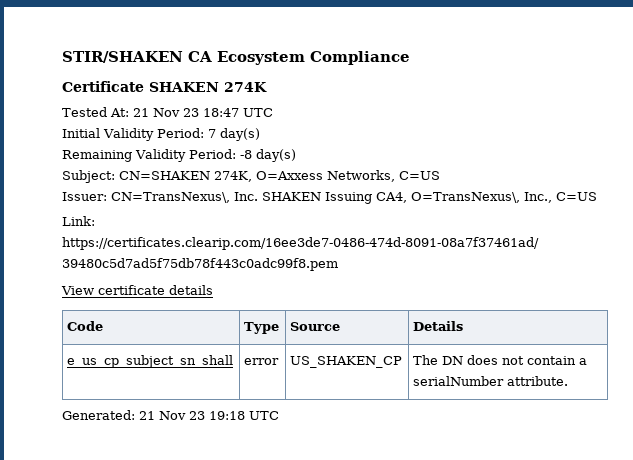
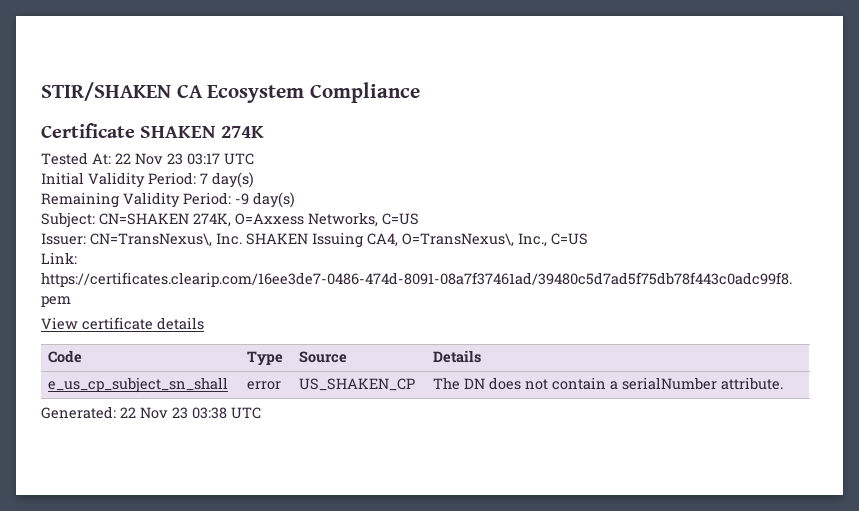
[133,108,239,117] 21 Nov 23 18:47 -> [115,153,220,165] 22 Nov 23 03:17
[239,150,252,159] -8 -> [235,193,249,205] -9
[139,411,245,420] 21 Nov 23 19:18 -> [120,407,227,419] 22 Nov 23 03:38

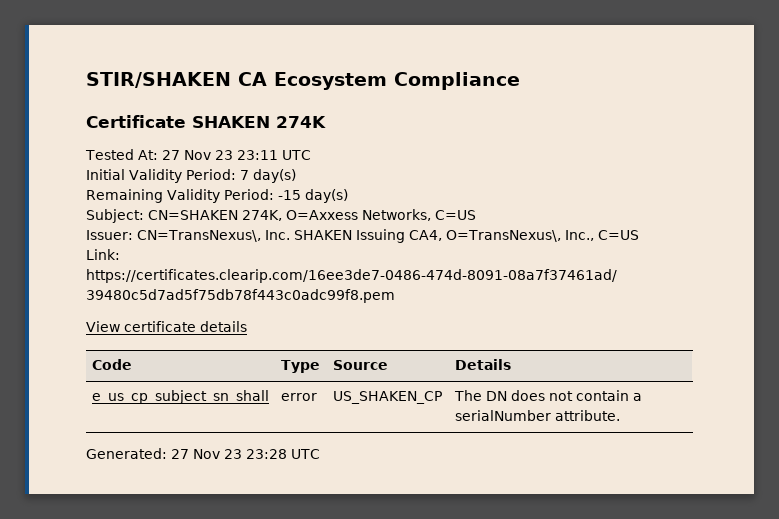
[115,153,220,165] 22 Nov 23 03:17 -> [161,150,278,160] 27 Nov 23 23:11
[235,193,249,205] -9 -> [277,190,301,200] -15
[120,407,227,419] 22 Nov 23 03:38 -> [171,449,287,459] 27 Nov 23 23:28

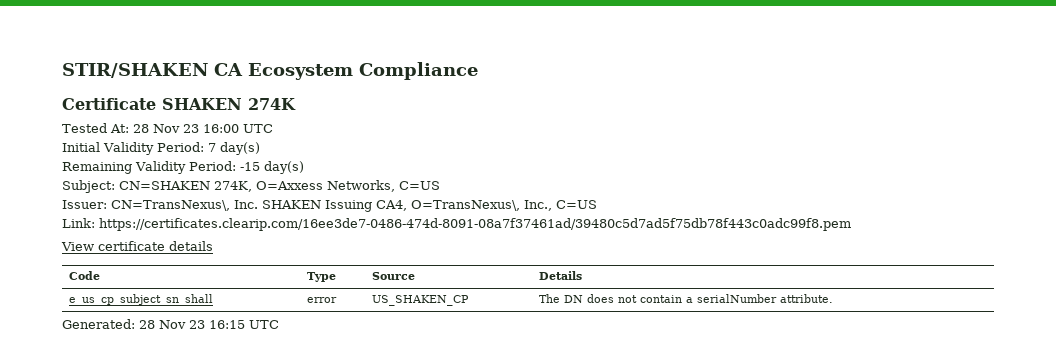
[161,150,278,160] 27 Nov 23 23:11 -> [133,124,239,133] 28 Nov 23 16:00
[171,449,287,459] 27 Nov 23 23:28 -> [139,320,245,329] 28 Nov 23 16:15

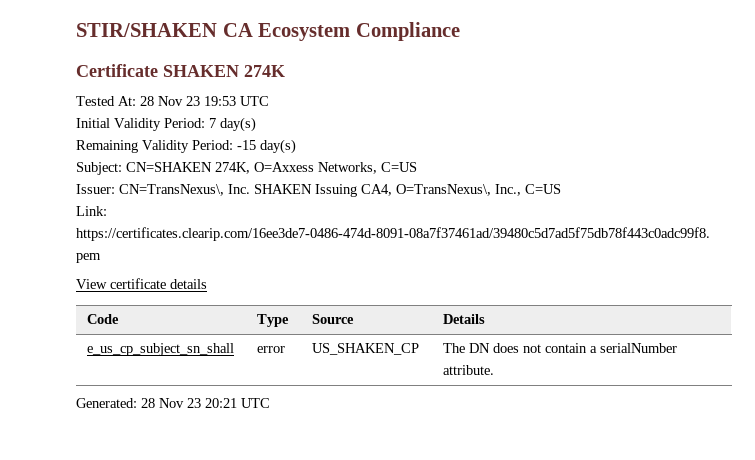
[203,124,239,133] 16:00 -> [204,96,236,106] 19:53
[209,320,245,329] 16:15 -> [205,398,237,408] 20:21

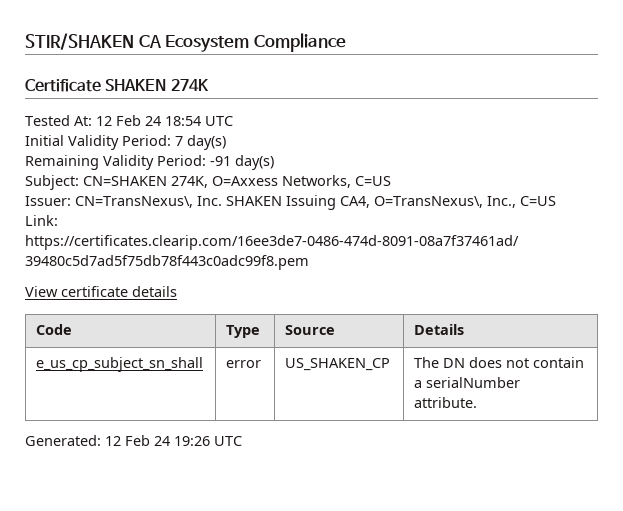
[140,96,236,106] 28 Nov 23 19:53 -> [96,115,201,126] 12 Feb 24 18:54
[237,140,256,150] -15 -> [210,156,231,166] -91
[141,398,237,408] 28 Nov 23 20:21 -> [105,435,210,446] 12 Feb 24 19:26

